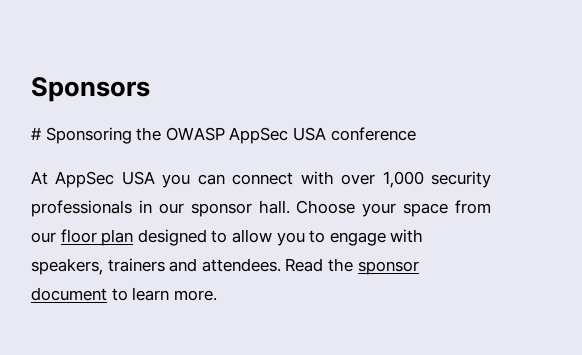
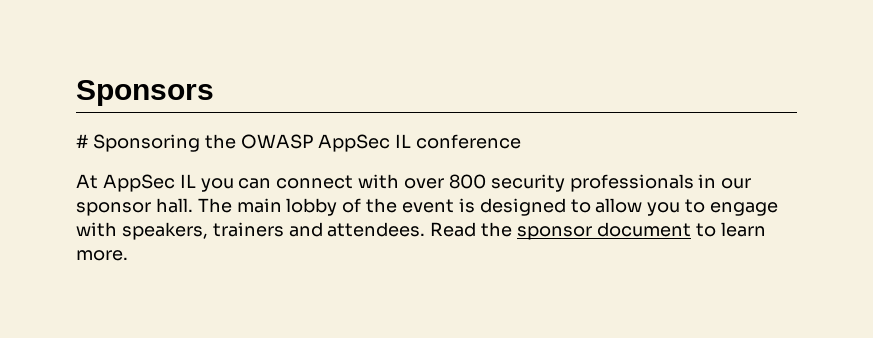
[292,127,326,141] USA -> [395,134,412,148] IL
[121,171,155,185] USA -> [179,174,196,188] IL
[382,171,424,188] 1,000 -> [448,174,486,189] 800
[296,200,491,217] [31,229,134,246] Choose your space from our floor plan -> [197,198,475,216] The main lobby of the event is

